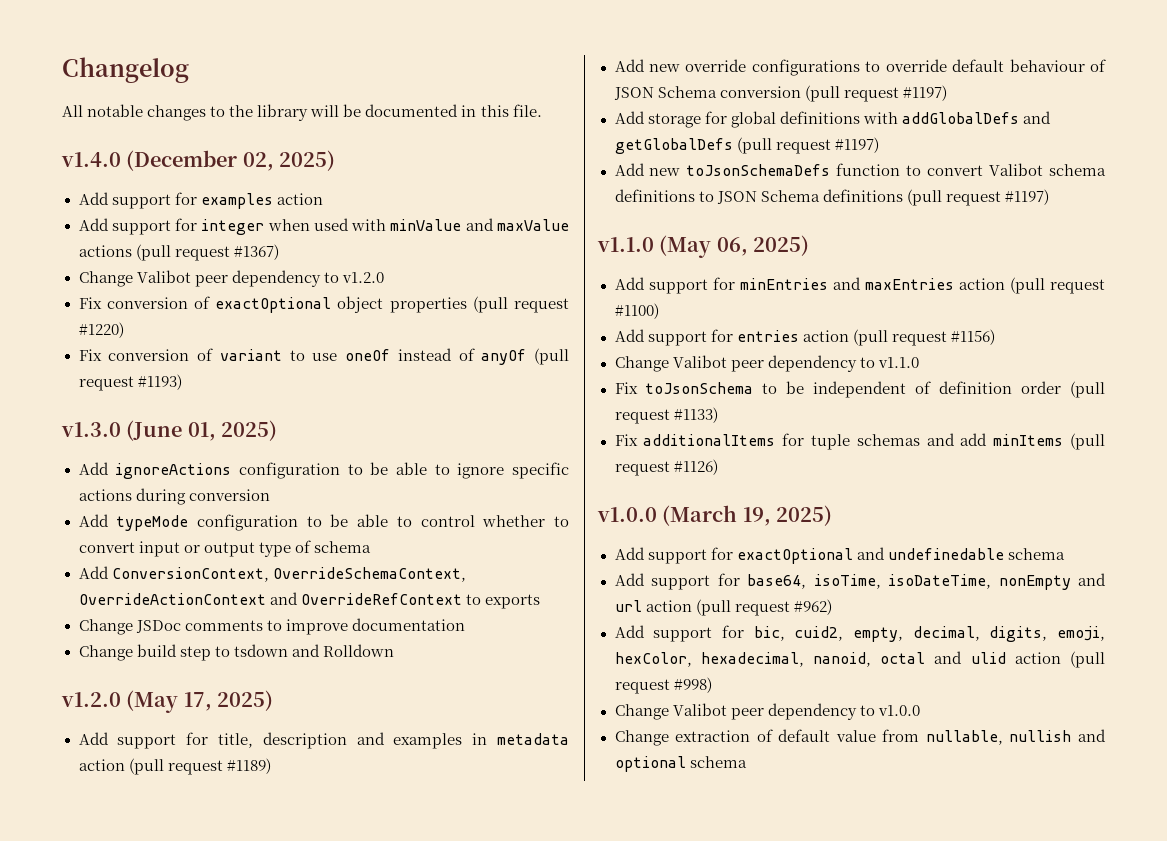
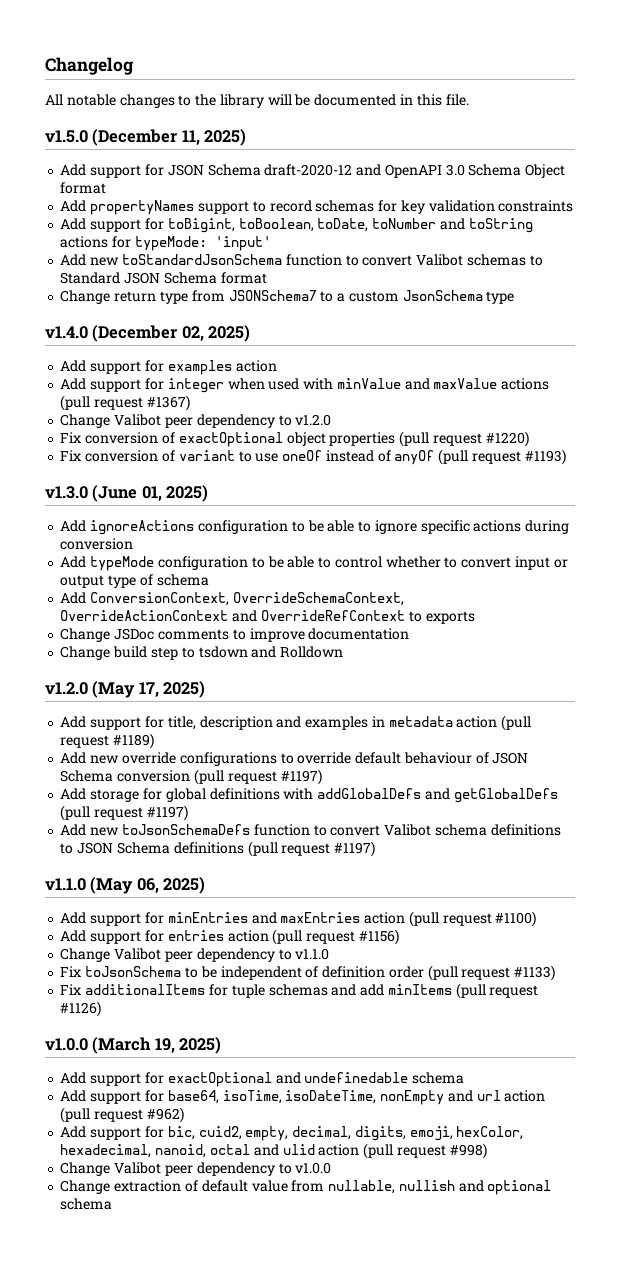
(542, 110) none -> [45,129,247,146] [60,164,566,178] [60,182,107,194] [60,200,574,215] [60,218,533,233] [60,236,271,251] [60,254,543,266] [60,272,267,284] [60,290,515,304] // v1.5.0 (December 11, 2025) // Add support for JSON Schema draft-2020-12 and OpenAPI 3.0 Schema Object format // Add propertyNames support to record schemas for key validation constraints // Add support for toBigint, toBoolean, toDate, toNumber and toString actions for typeMode: 'input' // Add new toStandardJsonSchema function to convert Valibot schemas to Standard JSON Schema format // Change return type from JSONSchema7 to a custom JsonSchema type

